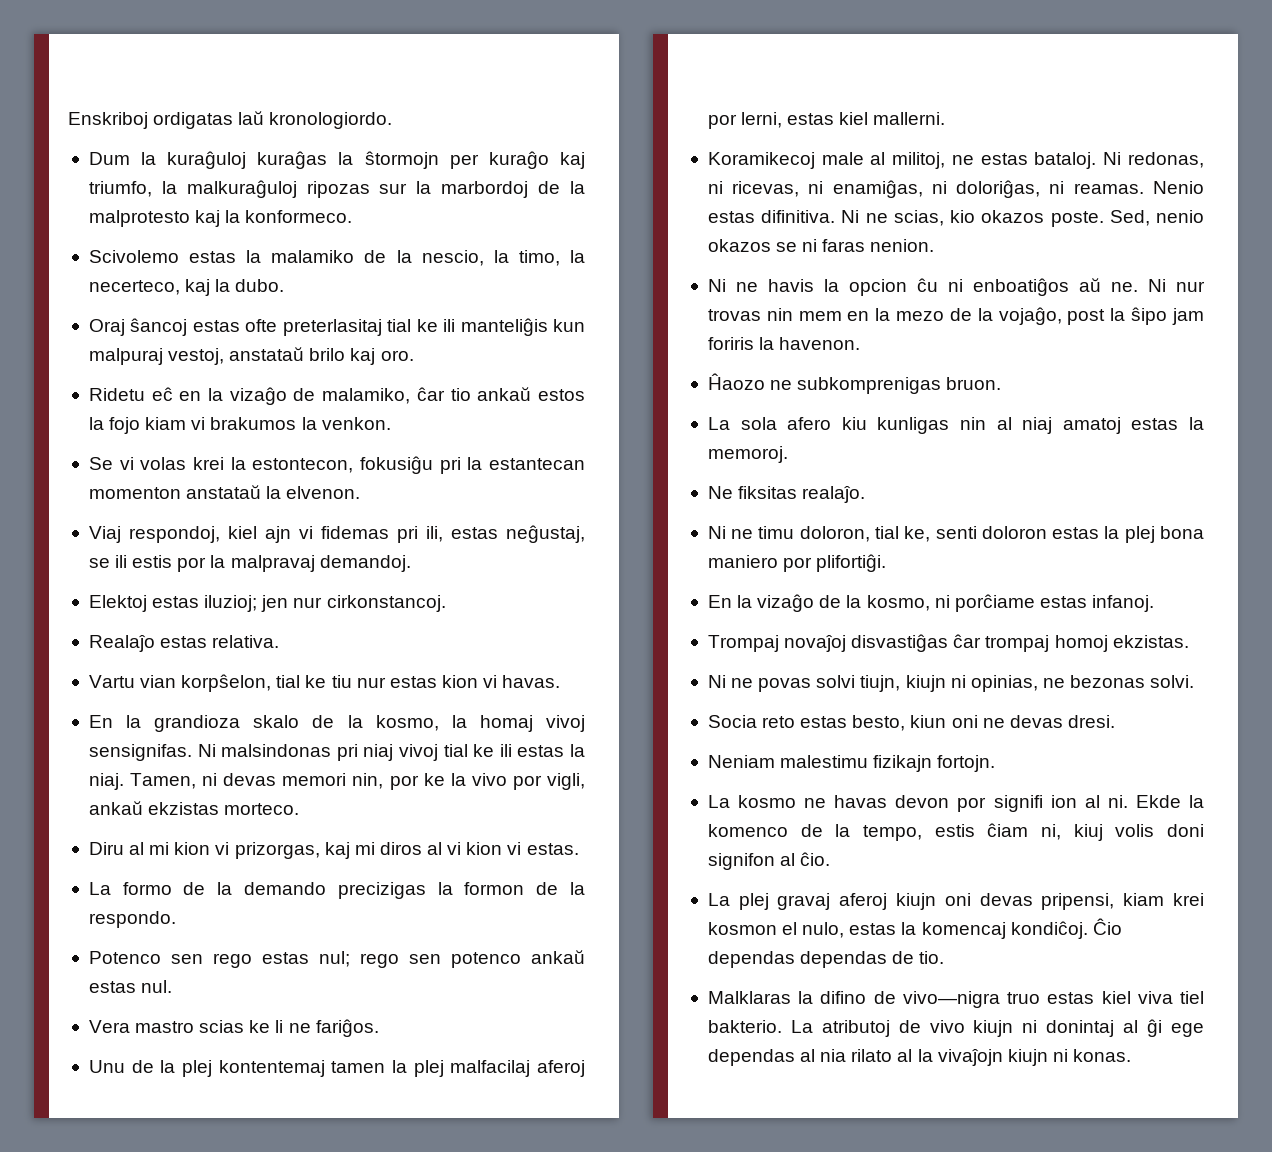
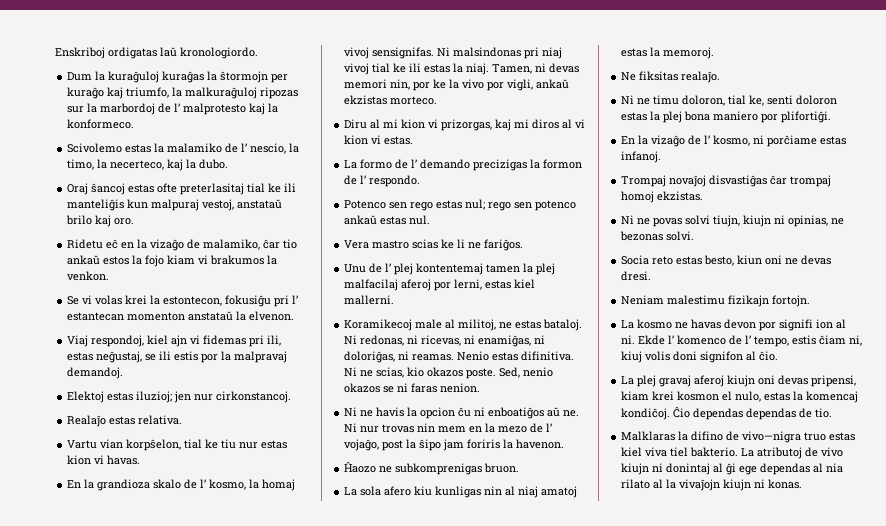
[570,181,585,194] la -> [174,103,181,112] l’
[396,250,412,263] la -> [241,143,248,152] l’
[467,457,483,470] la -> [292,295,299,304] l’
[347,715,363,728] la -> [200,479,207,488] l’
[217,882,233,895] la -> [411,159,418,168] l’
[570,882,585,895] la -> [360,175,367,184] l’
[160,1060,176,1073] la -> [385,263,392,272] l’
[977,308,993,321] la -> [546,423,553,432] l’
[846,595,862,608] la -> [704,135,711,144] l’
[1189,795,1204,808] la -> [668,335,675,344] l’
[835,824,851,837] la -> [745,335,752,344] l’

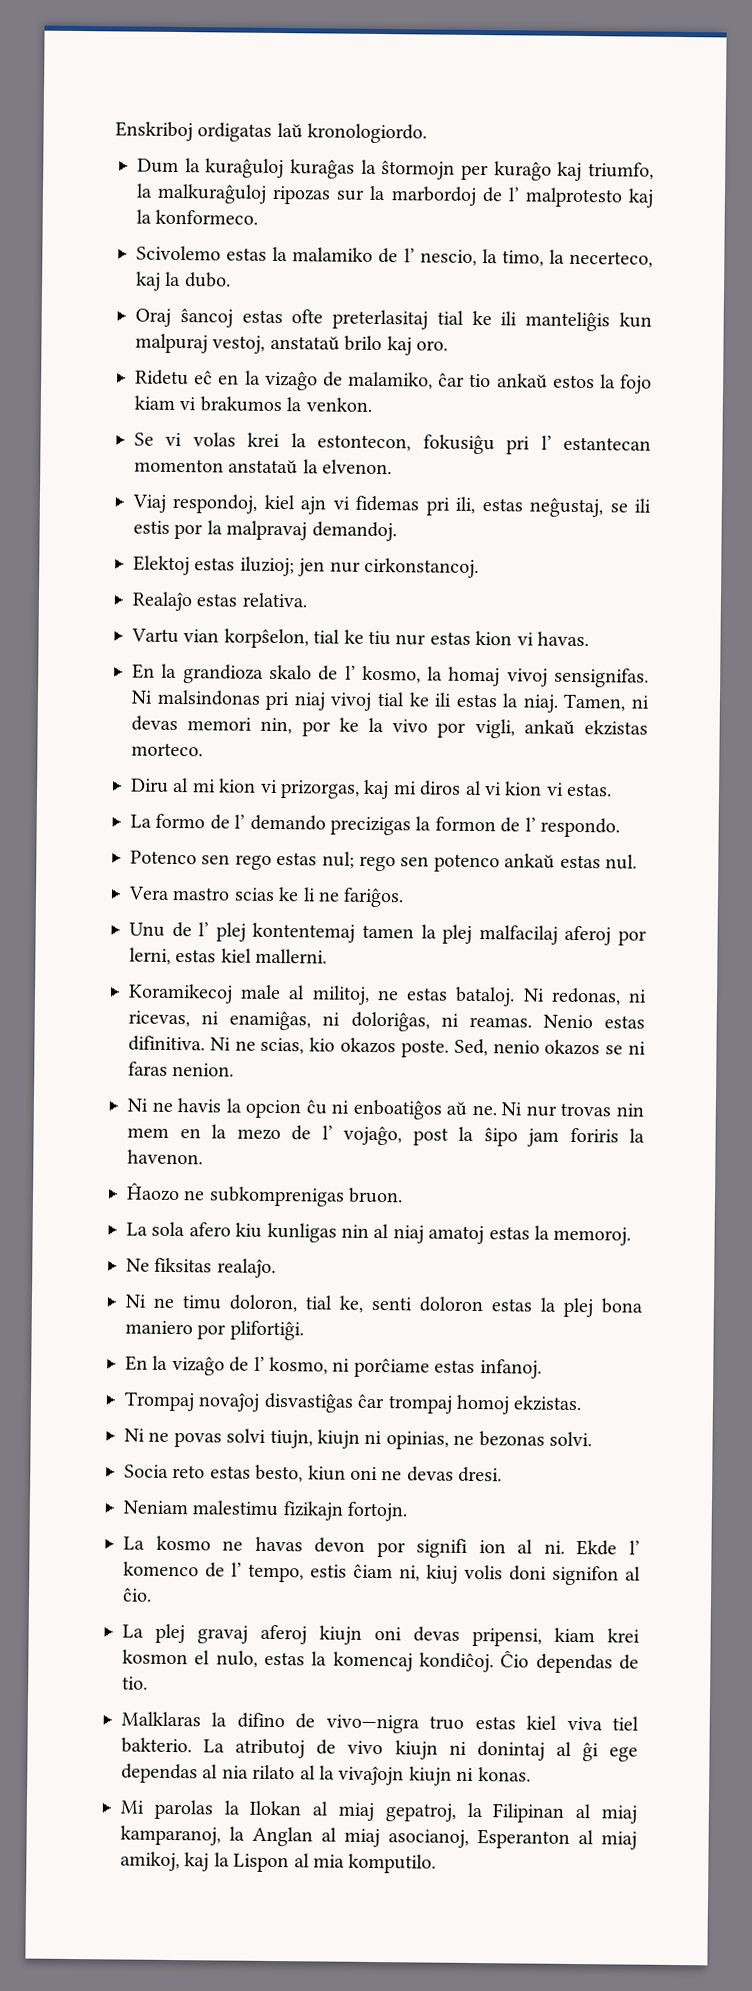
[746,408,797,420] dependas -> (613, 1663) none
(803, 484) none -> [120,1799,637,1824] [120,1825,637,1850] [120,1851,437,1874] // Mi parolas la Ilokan al miaj gepatroj, la Filipinan al miaj kamparanoj, la Anglan al miaj asocianoj, Esperanton al miaj amikoj, kaj la Lispon al mia komputilo.

